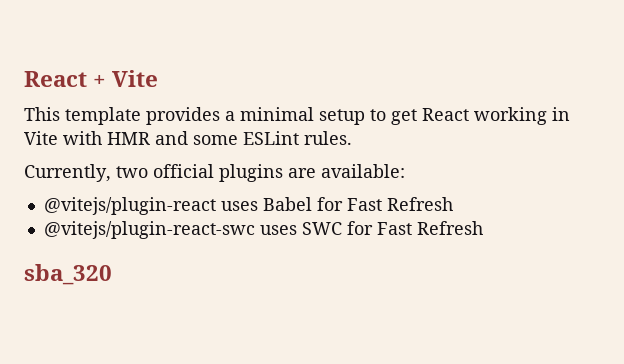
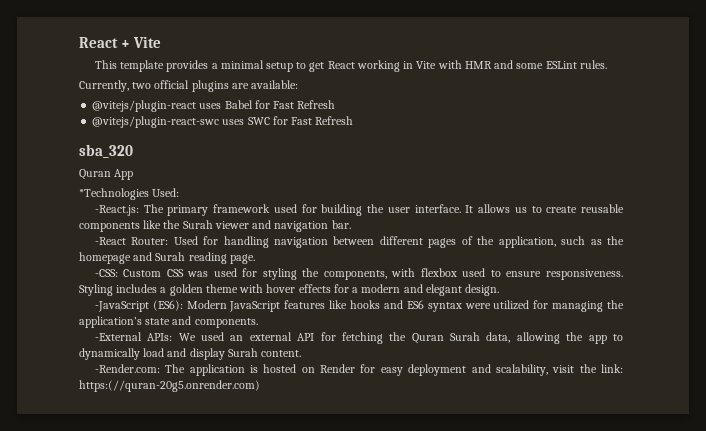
(112, 274) none -> [79,169,134,180] [79,188,180,200] [94,204,625,216] [79,220,351,232] [94,236,624,248] [79,252,255,264] [94,268,623,280] [79,284,500,296] [94,300,625,312] [79,316,258,328] [94,332,624,344] [79,348,302,360] [94,364,624,376] [79,380,260,392] // Quran App // *Technologies Used: // -React.js: The primary framework used for building the user interface. It allows us to create reusable components like the Surah viewer and navigation bar. // -React Router: Used for handling navigation between different pages of the application, such as the homepage and Surah reading page. // -CSS: Custom CSS was used for styling the components, with flexbox used to ensure responsiveness. Styling includes a golden theme with hover effects for a modern and elegant design. // -JavaScript (ES6): Modern JavaScript features like hooks and ES6 syntax were utilized for managing the application’s state and components. // -External APIs: We used an external API for fetching the Quran Surah data, allowing the app to dynamically load and display Surah content. // -Render.com: The application is hosted on Render for easy deployment and scalability, visit the link: https:(//quran-20g5.onrender.com)

